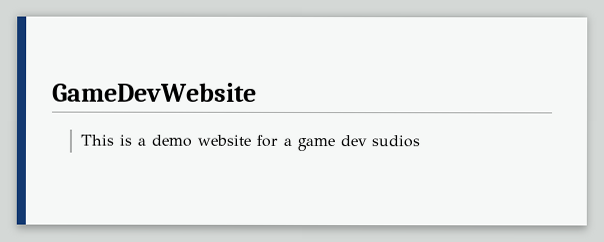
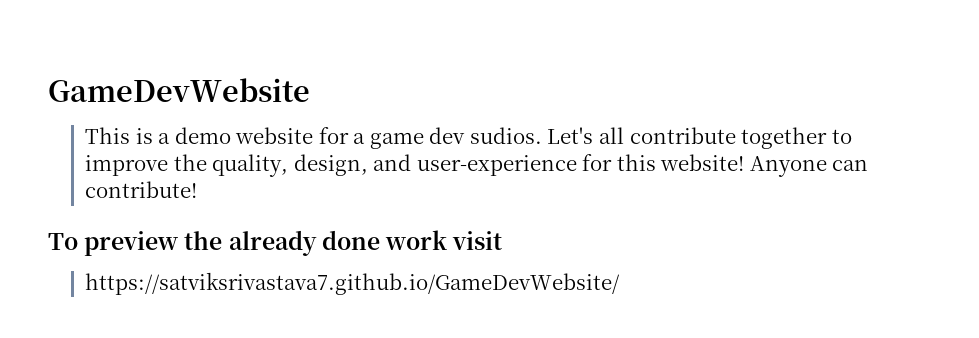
[370,135,420,148] sudios -> [469,127,852,149] [85,154,869,177] [85,181,198,198] [48,230,503,256] [85,272,621,295] sudios. Let's all contribute together to improve the quality, design, and user-experience for this website! Anyone can contribute! // To preview the already done work visit // https://satviksrivastava7.github.io/GameDevWebsite/

